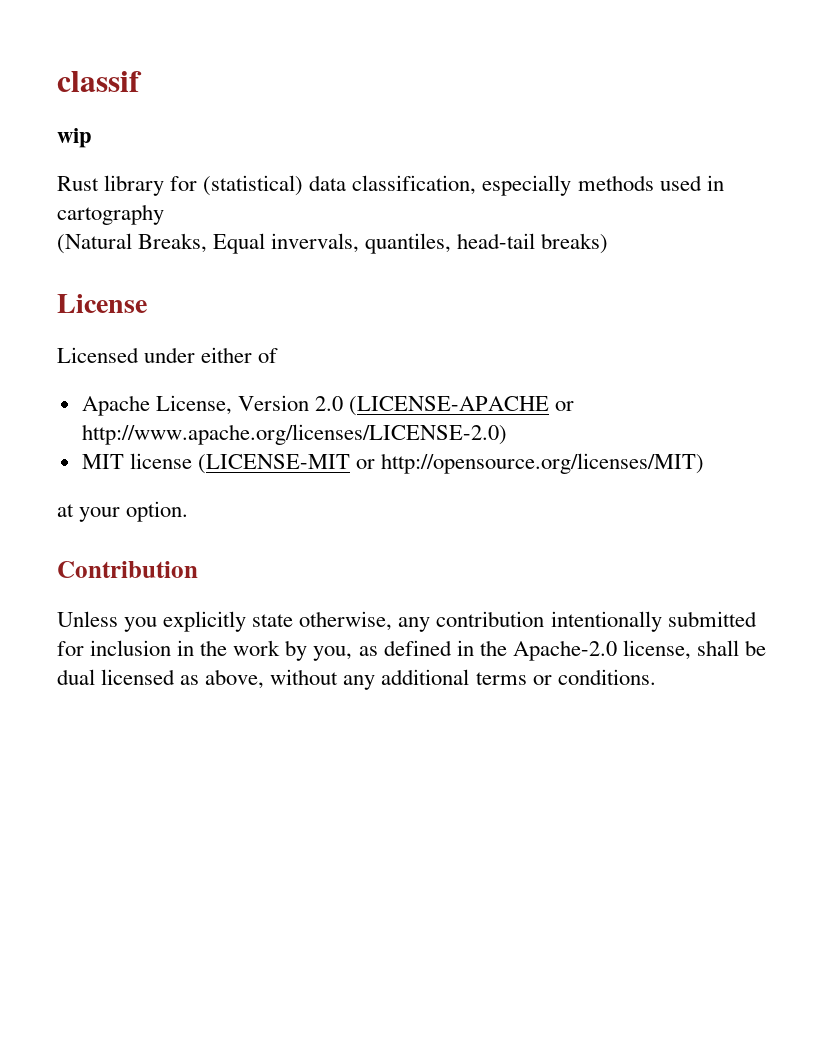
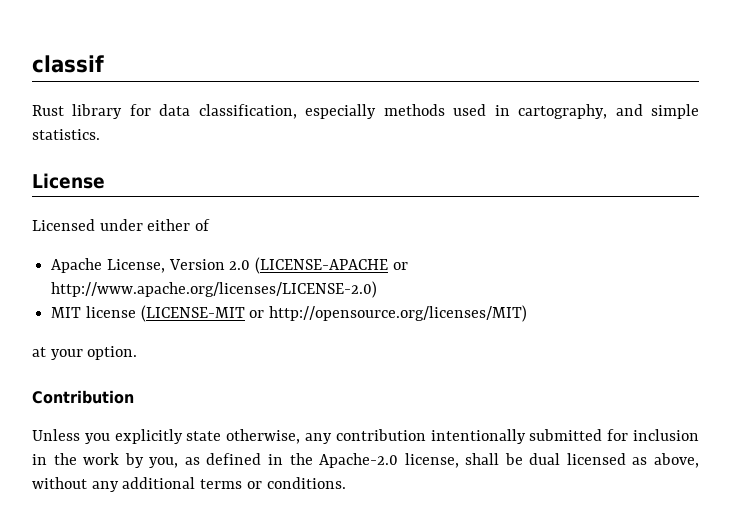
[57,128,92,148] // wip -> (104, 64) none
[203,175,304,196] (statistical) -> (151, 110) none
[57,204,164,225] [57,233,609,254] cartography // (Natural Breaks, Equal invervals, quantiles, head-tail breaks) -> [518,104,699,119] [32,129,100,140] cartography, and simple statistics.

